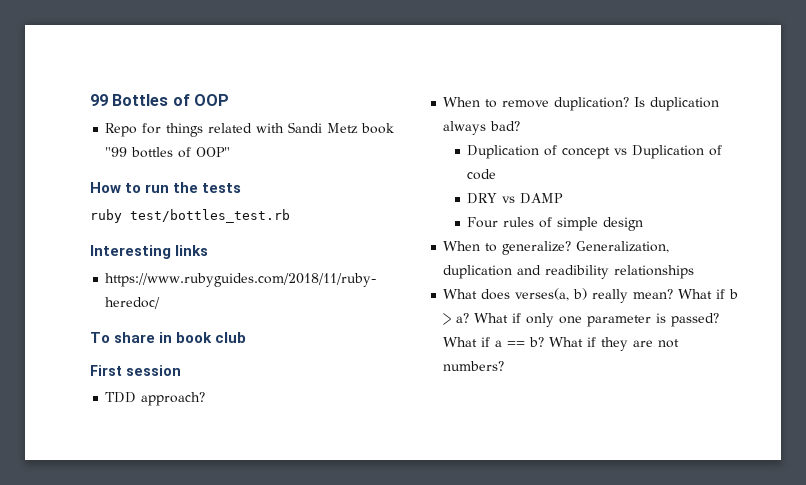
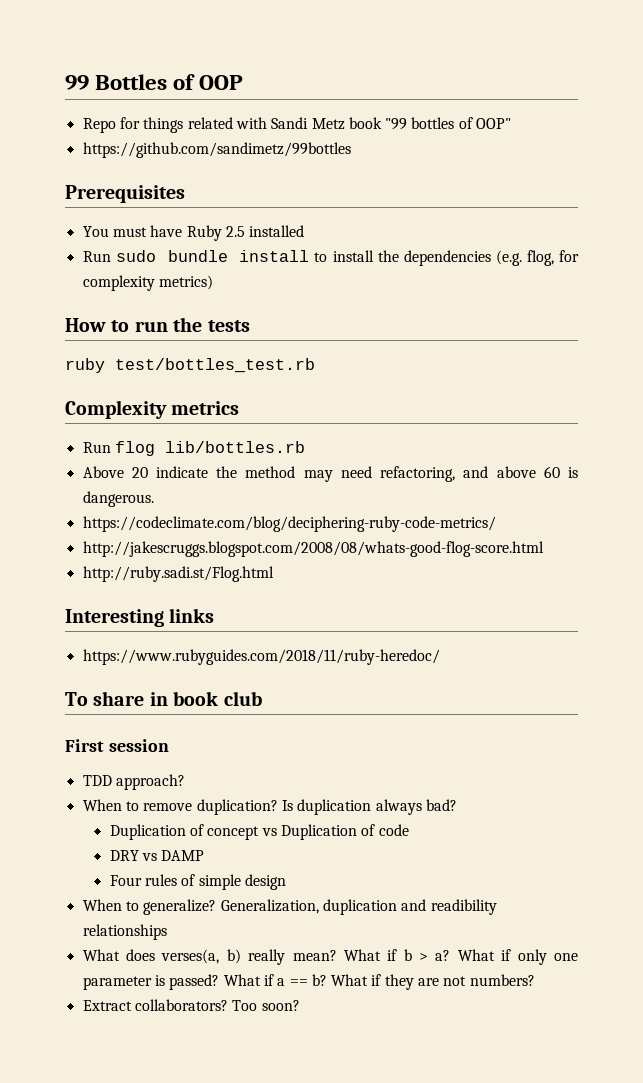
(231, 152) none -> [82,142,351,158] [65,185,185,203] [82,225,305,241] [82,250,580,266] [82,275,213,291] // https://github.com/sandimetz/99bottles // Prerequisites // You must have Ruby 2.5 installed // Run sudo bundle install to install the dependencies (e.g. flog, for complexity metrics)
(290, 216) none -> [65,400,240,419] [82,441,305,456] [82,466,579,482] [82,491,154,507] [82,516,496,532] [82,541,544,557] [82,566,274,582] // Complexity metrics // Run flog lib/bottles.rb // Above 20 indicate the method may need refactoring, and above 60 is dangerous. // https://codeclimate.com/blog/deciphering-ruby-code-metrics/ // http://jakescruggs.blogspot.com/2008/08/whats-good-flog-score.html // http://ruby.sadi.st/Flog.html
(505, 366) none -> [82,999,300,1011] // Extract collaborators? Too soon?

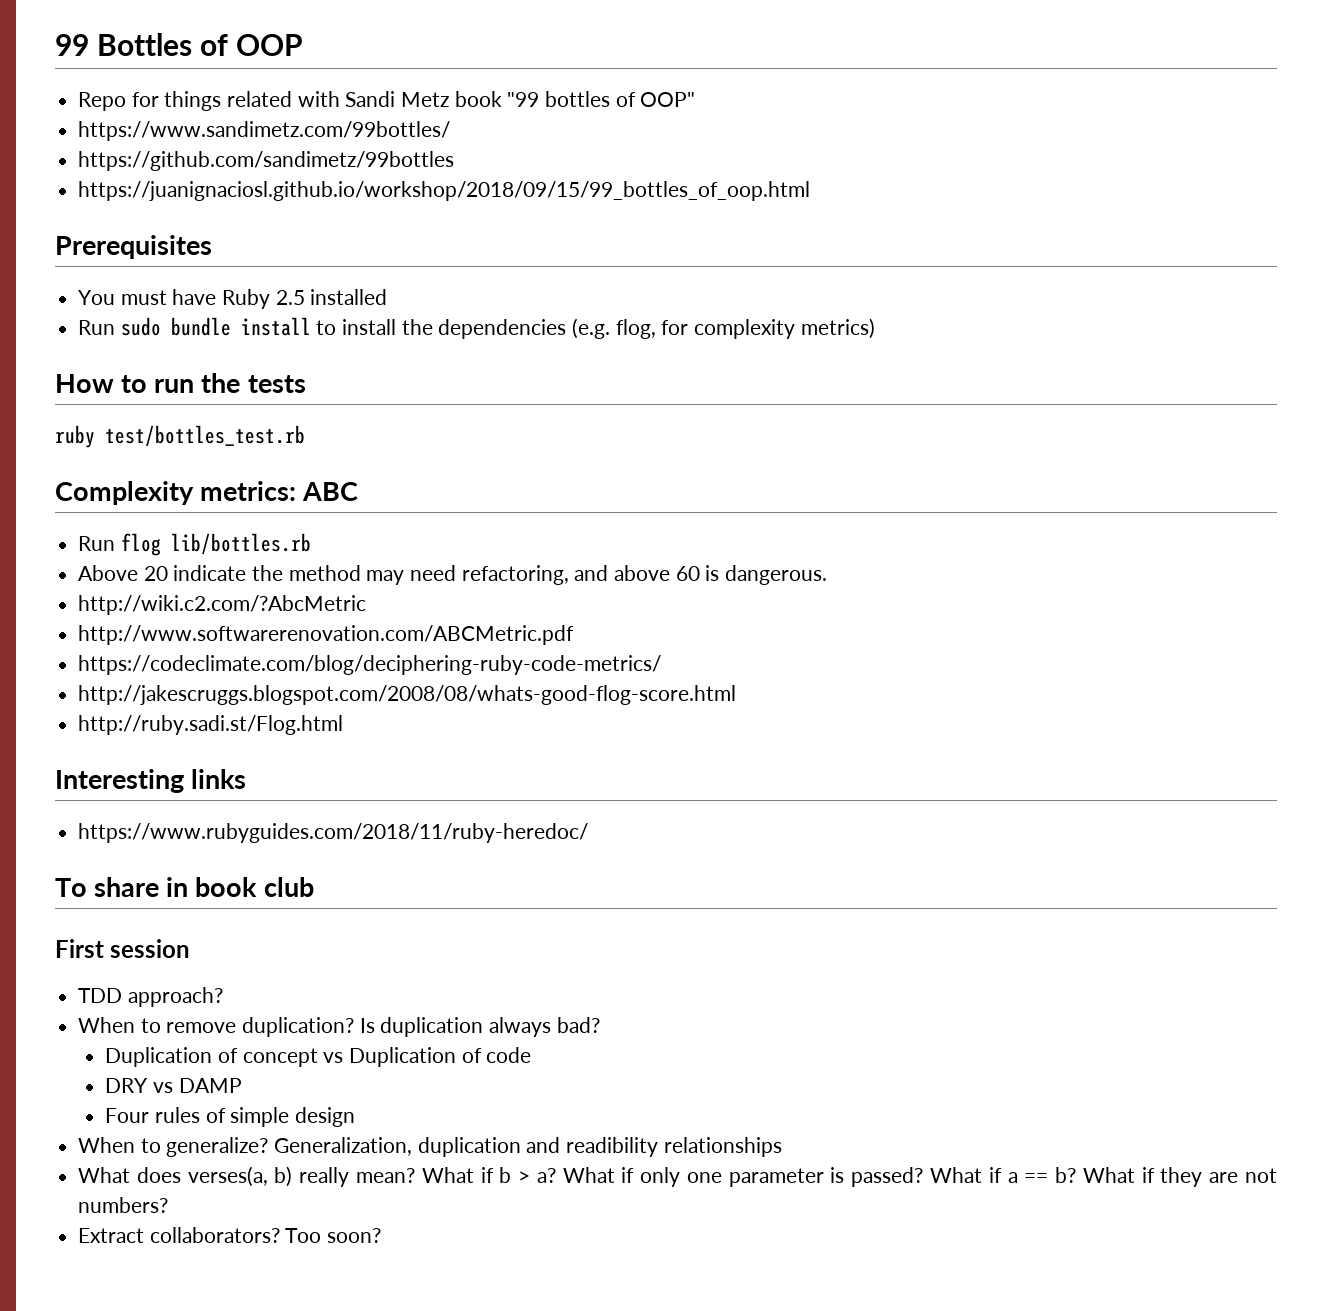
(512, 123) none -> [78,121,451,141] // https://www.sandimetz.com/99bottles/
(351, 150) none -> [78,181,811,201] // https://juanignaciosl.github.io/workshop/2018/09/15/99_bottles_of_oop.html
[171,401,240,415] metrics -> [200,481,359,501] metrics: ABC
(154, 499) none -> [78,595,367,615] [78,625,575,645] // http://wiki.c2.com/?AbcMetric // http://www.softwarerenovation.com/ABCMetric.pdf

